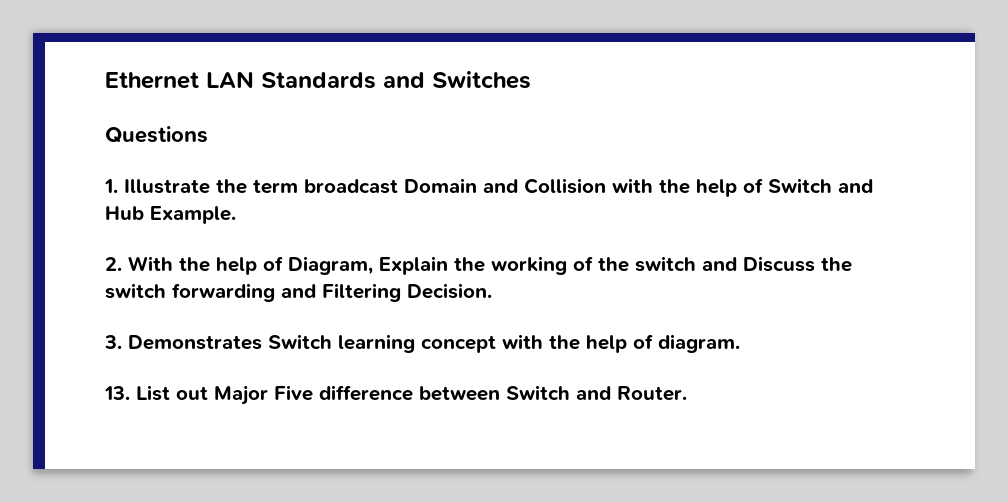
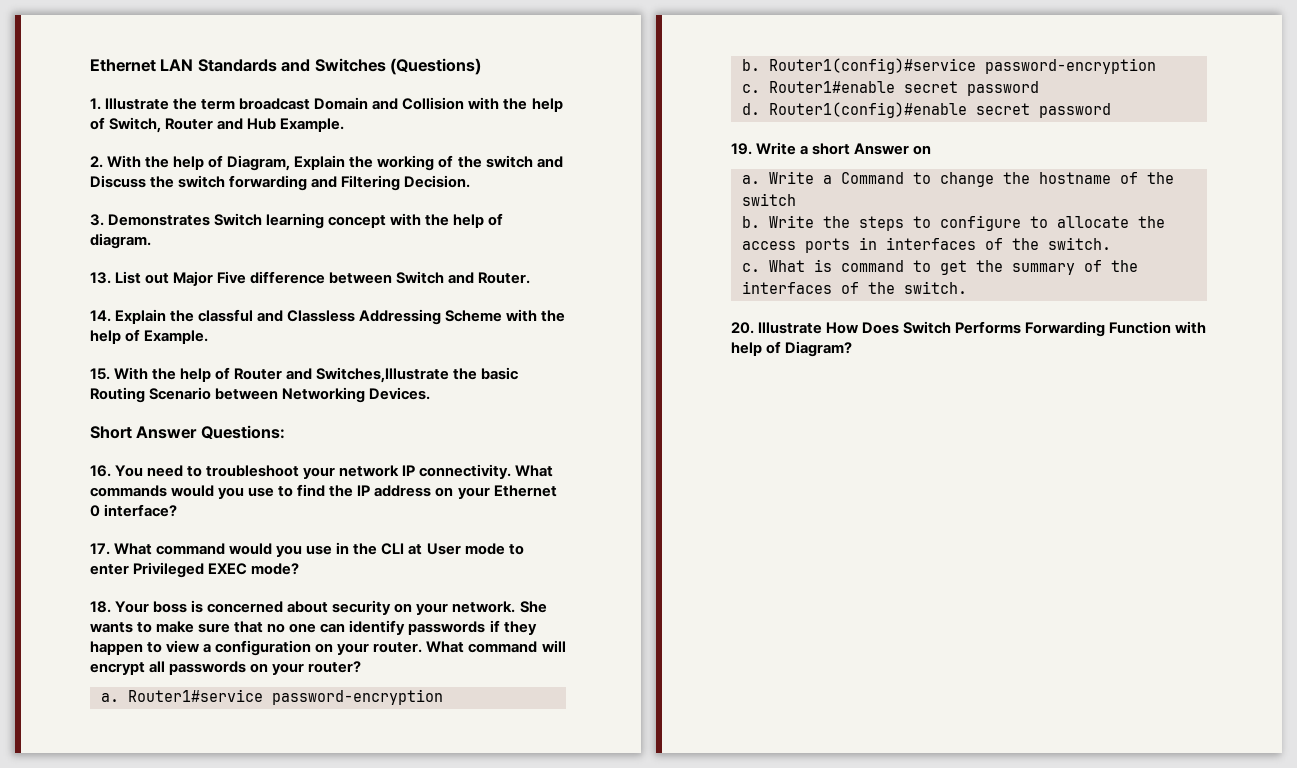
[105,126,208,143] // Questions -> [390,58,482,75] (Questions)
[768,178,832,193] Switch -> [109,117,214,133] Switch, Router
(687, 393) none -> [90,309,566,325] [90,329,209,344] [90,367,519,383] [90,387,431,403] [90,425,285,439] [90,464,554,479] [90,484,557,499] [90,504,178,517] [90,542,524,557] [90,562,300,578] [90,600,547,615] [90,620,537,635] [90,640,566,656] [90,661,362,675] [101,689,444,705] [742,58,1157,74] [742,81,1040,96] [742,102,1112,118] [731,142,932,155] [742,171,1175,187] [742,193,797,206] [742,215,1166,231] [742,237,1112,253] [742,259,1139,275] [742,281,968,294] [731,321,1207,337] [731,341,853,357] // 14. Explain the classful and Classless Addressing Scheme with the help of Example. // 15. With the help of Router and Switches,Illustrate the basic Routing Scenario between Networking Devices. // Short Answer Questions: // 16. You need to troubleshoot your network IP connectivity. What commands would you use to find the IP address on your Ethernet 0 interface? // 17. What command would you use in the CLI at User mode to enter Privileged EXEC mode? // 18. Your boss is concerned about security on your network. She wants to make sure that no one can identify passwords if they happen to view a configuration on your router. What command will encrypt all passwords on your router? // a. Router1#service password-encryption // b. Router1(config)#service password-encryption // c. Router1#enable secret password // d. Router1(config)#enable secret password // 19. Write a short Answer on // a. Write a Command to change the hostname of the switch // b. Write the steps to configure to allocate the access ports in interfaces of the switch. // c. What is command to get the summary of the interfaces of the switch. // 20. Illustrate How Does Switch Performs Forwarding Function with help of Diagram?

